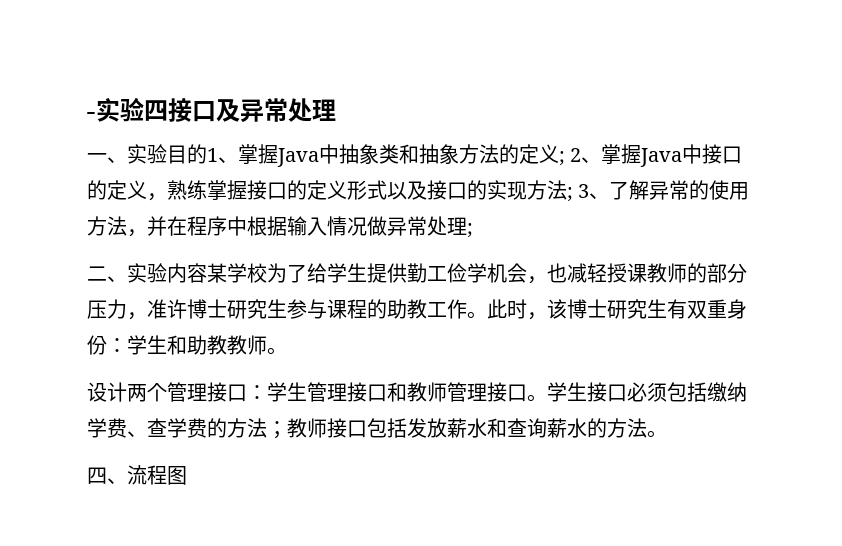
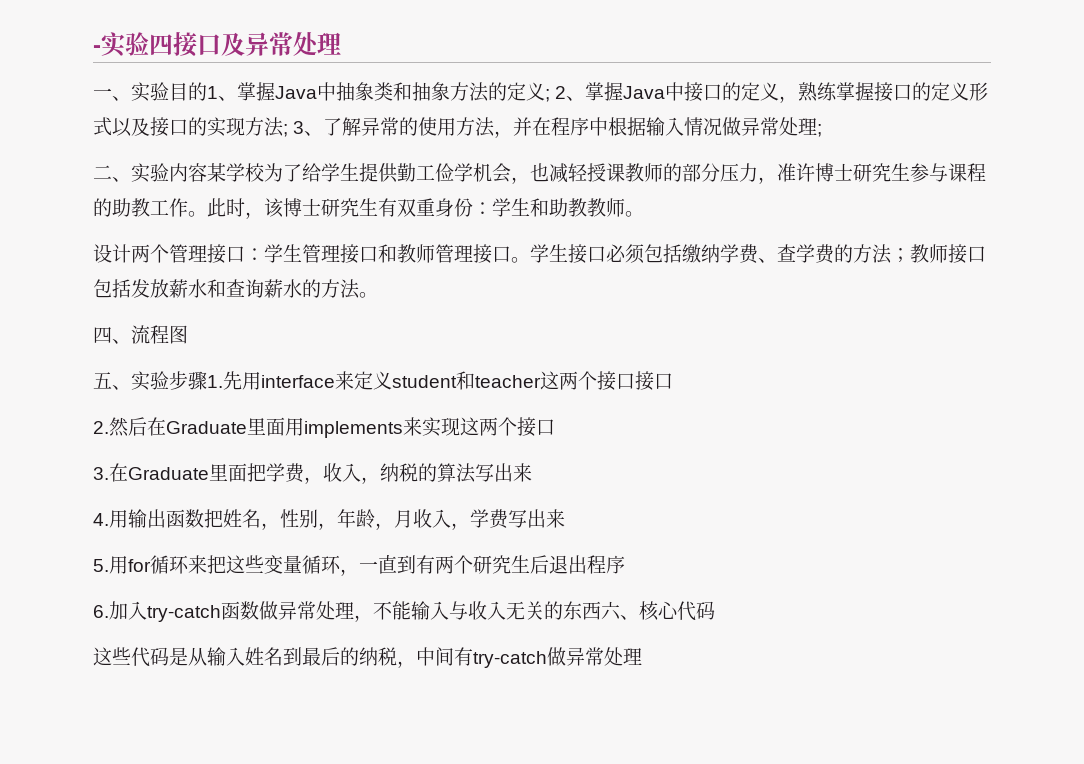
(187, 475) none -> [93,371,673,391] [93,417,555,438] [93,463,532,484] [93,509,565,530] [93,555,625,576] [93,601,715,622] [93,647,642,668] // 五、实验步骤1.先用interface来定义student和teacher这两个接口接口 // 2.然后在Graduate里面用implements来实现这两个接口 // 3.在Graduate里面把学费，收入，纳税的算法写出来 // 4.用输出函数把姓名，性别，年龄，月收入，学费写出来 // 5.用for循环来把这些变量循环，一直到有两个研究生后退出程序 // 6.加入try-catch函数做异常处理，不能输入与收入无关的东西六、核心代码 // 这些代码是从输入姓名到最后的纳税，中间有try-catch做异常处理

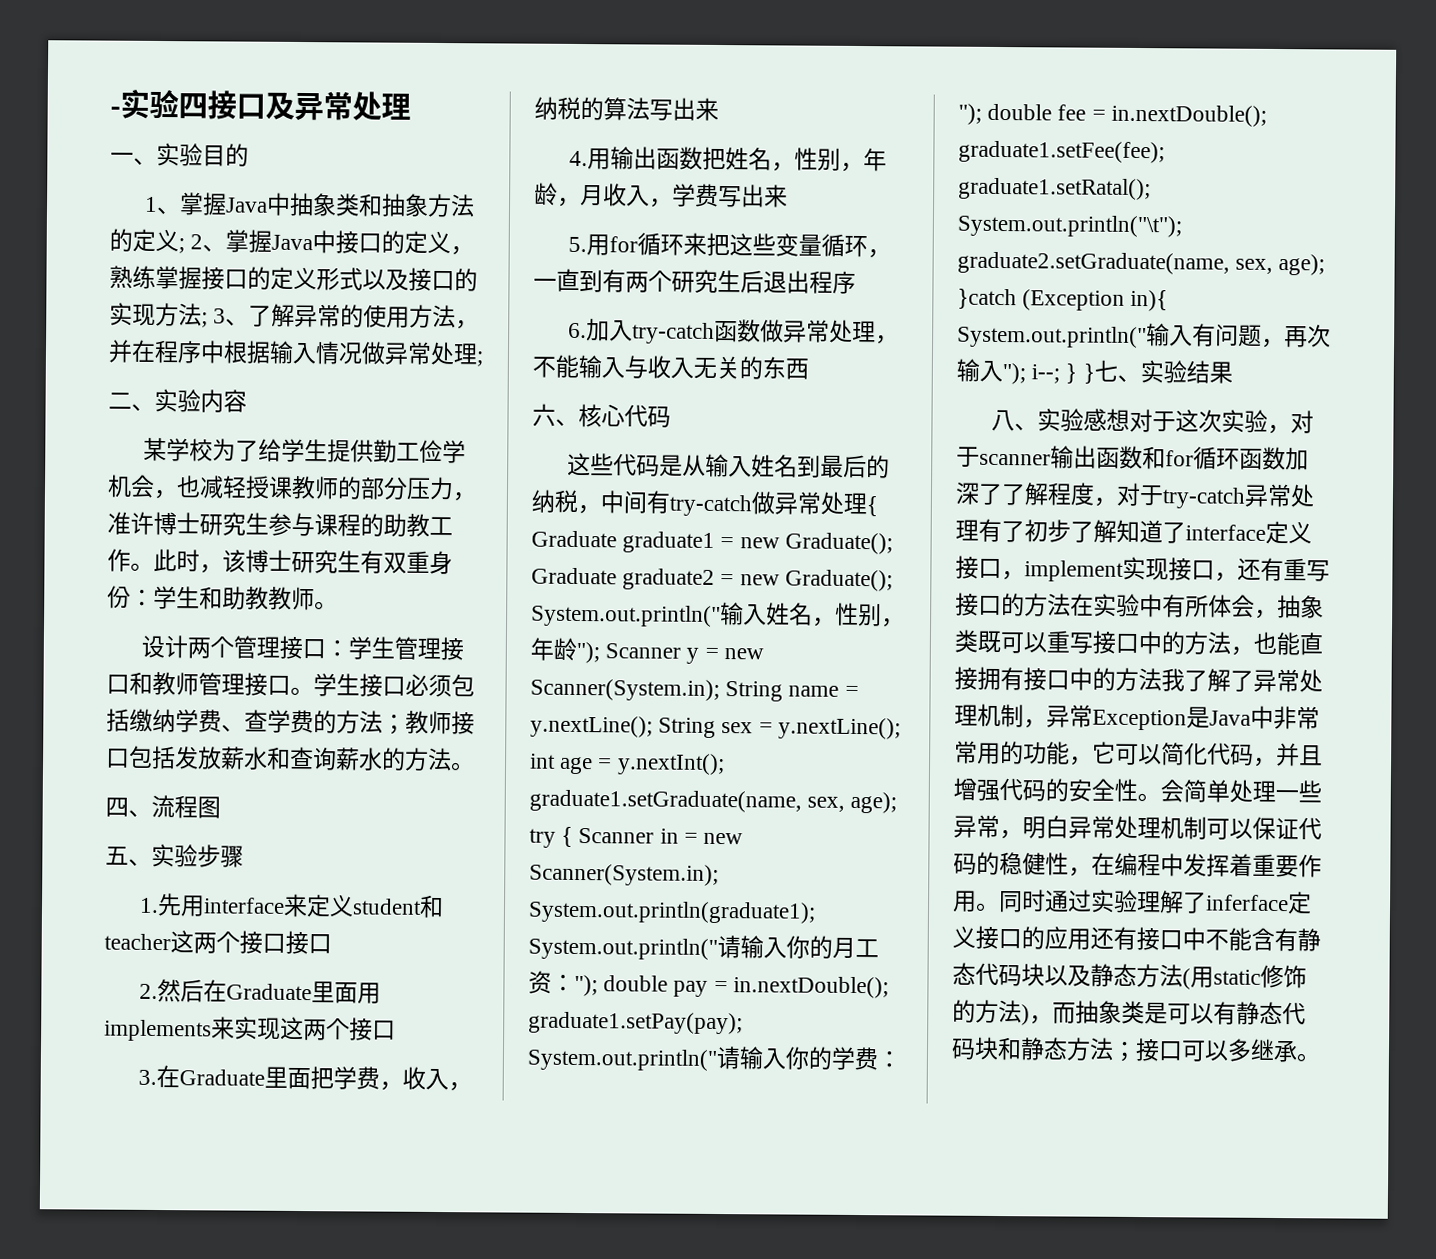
(207, 91) none -> (249, 155) //
(207, 172) none -> (247, 401) //
(207, 380) none -> (244, 856) //
(601, 610) none -> (809, 369) //
(642, 656) none -> [866,496,878,517] [531,530,893,555] [531,567,893,592] [531,602,905,628] [530,637,764,664] [530,678,859,702] [530,715,901,740] [529,753,725,776] [529,789,898,814] [529,826,744,848] [529,863,719,887] [528,900,816,924] [528,935,879,961] [528,970,889,999] [528,1011,743,1035] [527,1046,901,1072] [958,103,1267,127] [958,140,1165,164] [958,177,1151,201] [957,214,1182,238] [957,251,1326,276] [957,288,1169,312] [957,323,1331,349] [956,358,1233,385] [991,408,1315,435] [956,445,1309,471] [955,481,1315,509] [955,518,1312,545] [955,555,1330,582] [955,592,1324,620] [954,629,1323,656] [954,666,1323,693] [954,703,1320,731] [954,740,1323,767] [953,777,1322,803] [953,814,1322,841] [953,851,1322,878] [952,889,1312,915] [952,925,1321,952] [952,962,1307,990] [952,999,1306,1026] [951,1036,1320,1063] { Graduate graduate1 = new Graduate(); Graduate graduate2 = new Graduate(); System.out.println("输入姓名，性别，年龄"); Scanner y = new Scanner(System.in); String name = y.nextLine(); String sex = y.nextLine(); int age = y.nextInt(); graduate1.setGraduate(name, sex, age); try { Scanner in = new Scanner(System.in); System.out.println(graduate1); System.out.println("请输入你的月工资："); double pay = in.nextDouble(); graduate1.setPay(pay); System.out.println("请输入你的学费："); double fee = in.nextDouble(); graduate1.setFee(fee); graduate1.setRatal(); System.out.println("\t"); graduate2.setGraduate(name, sex, age); }catch (Exception in){ System.out.println("输入有问题，再次输入"); i--; } }七、实验结果 // 八、实验感想对于这次实验，对于scanner输出函数和for循环函数加深了了解程度，对于try-catch异常处理有了初步了解知道了interface定义接口，implement实现接口，还有重写接口的方法在实验中有所体会，抽象类既可以重写接口中的方法，也能直接拥有接口中的方法我了解了异常处理机制，异常Exception是Java中非常常用的功能，它可以简化代码，并且增强代码的安全性。会简单处理一些异常，明白异常处理机制可以保证代码的稳健性，在编程中发挥着重要作用。同时通过实验理解了inferface定义接口的应用还有接口中不能含有静态代码块以及静态方法(用static修饰的方法)，而抽象类是可以有静态代码块和静态方法；接口可以多继承。

